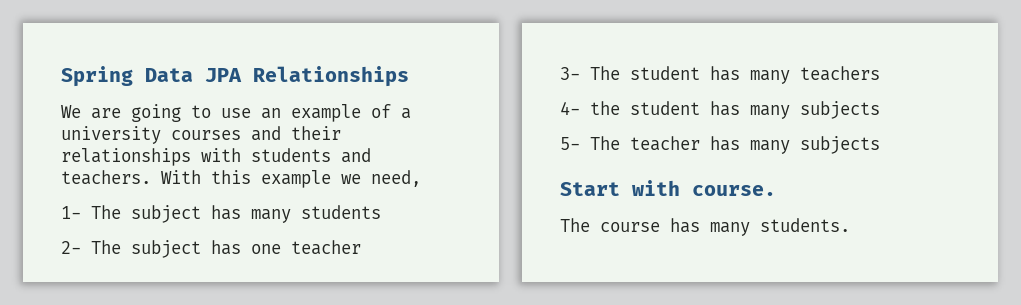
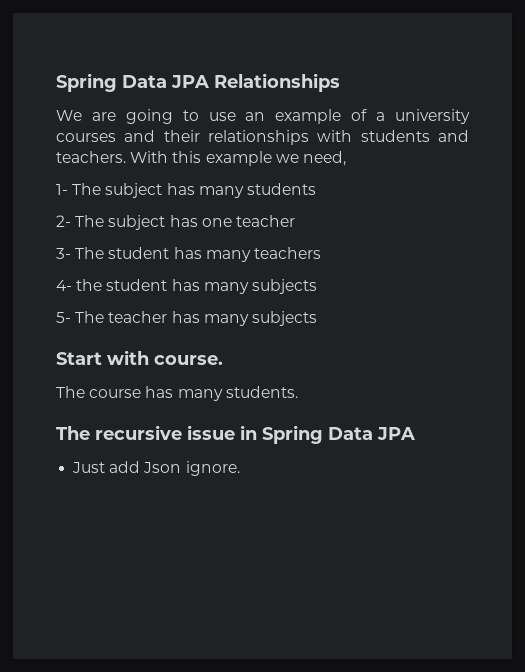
(850, 225) none -> [56,425,415,444] [72,461,240,476] // The recursive issue in Spring Data JPA // Just add Json ignore.

